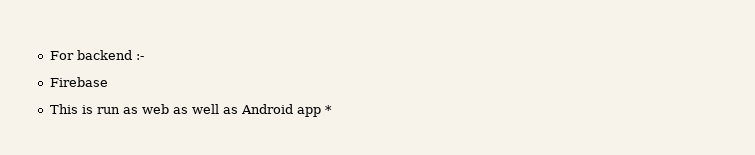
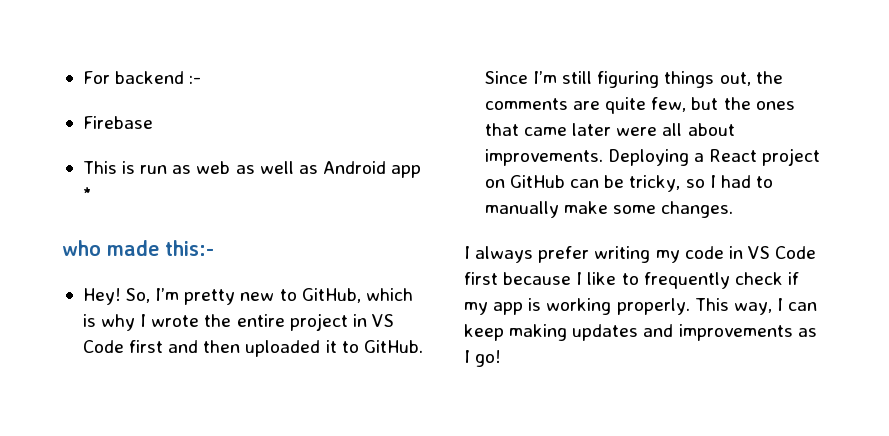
(332, 109) none -> [62,240,214,256] [82,288,413,305] [82,313,394,331] [82,340,423,357] [484,71,783,88] [484,97,795,114] [484,123,735,136] [484,148,821,166] [484,175,773,192] [484,201,734,218] [464,246,817,263] [464,272,799,289] [464,298,818,315] [464,324,817,341] [464,350,502,367] // who made this:- // Hey! So, I’m pretty new to GitHub, which is why I wrote the entire project in VS Code first and then uploaded it to GitHub. Since I’m still figuring things out, the comments are quite few, but the ones that came later were all about improvements. Deploying a React project on GitHub can be tricky, so I had to manually make some changes. // I always prefer writing my code in VS Code first because I like to frequently check if my app is working properly. This way, I can keep making updates and improvements as I go!

